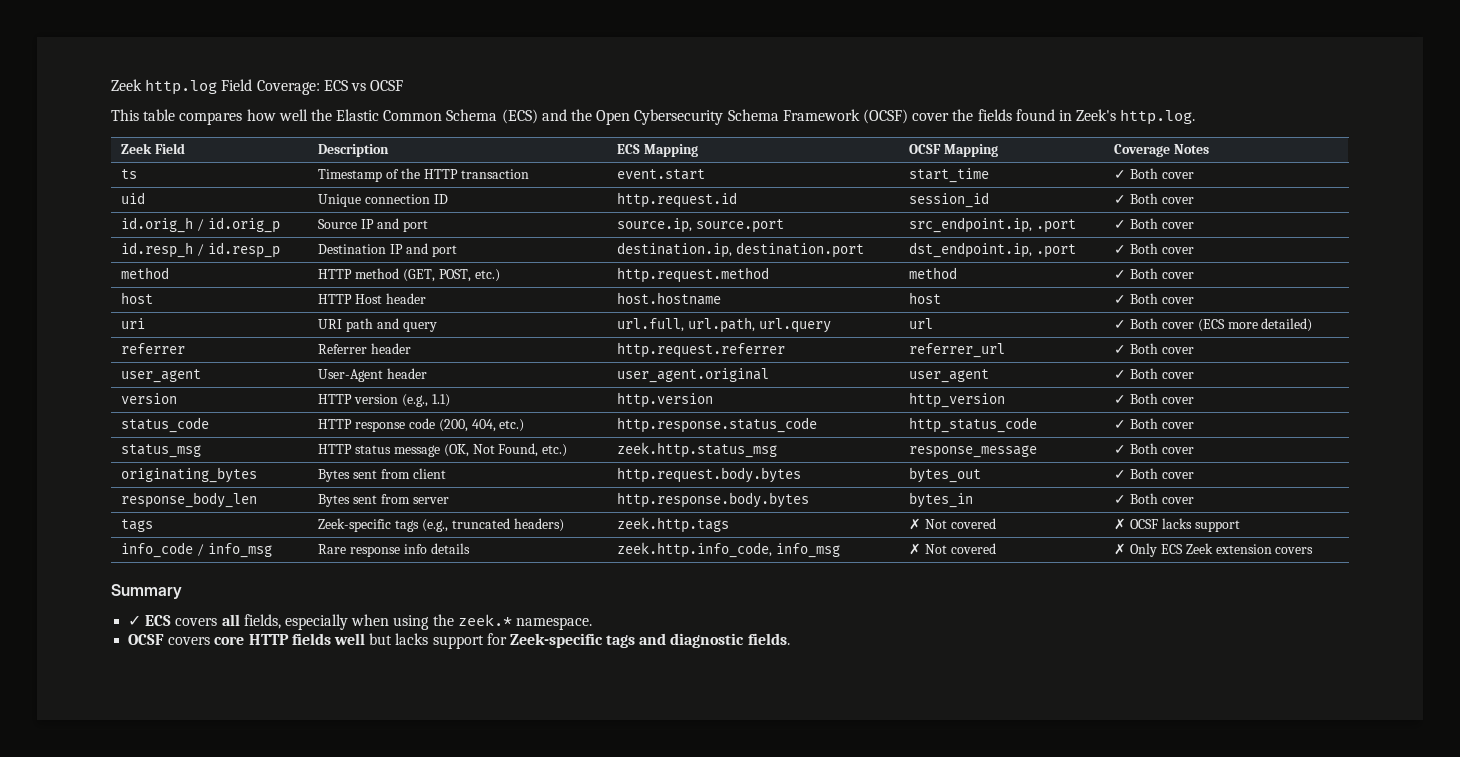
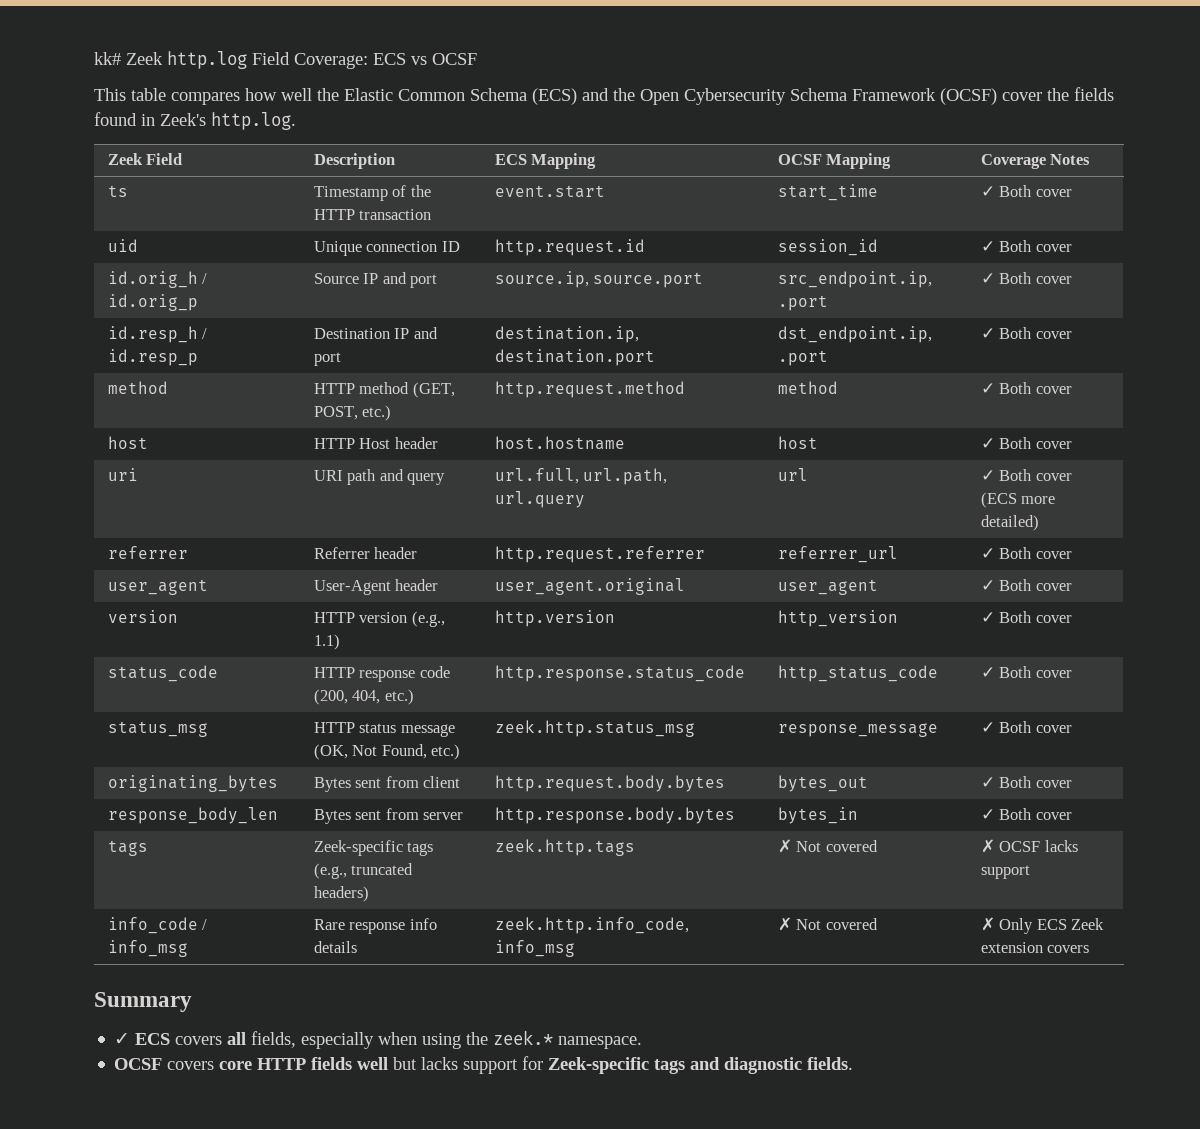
(111, 85) none -> [94,52,121,65] kk#

